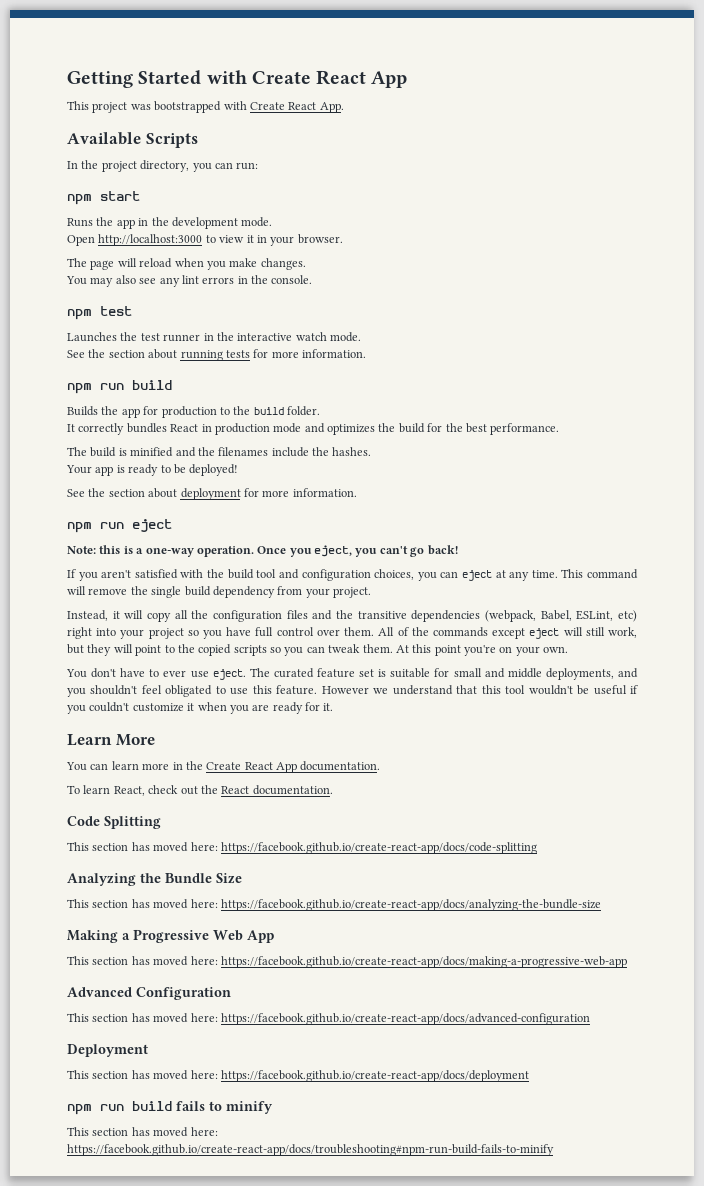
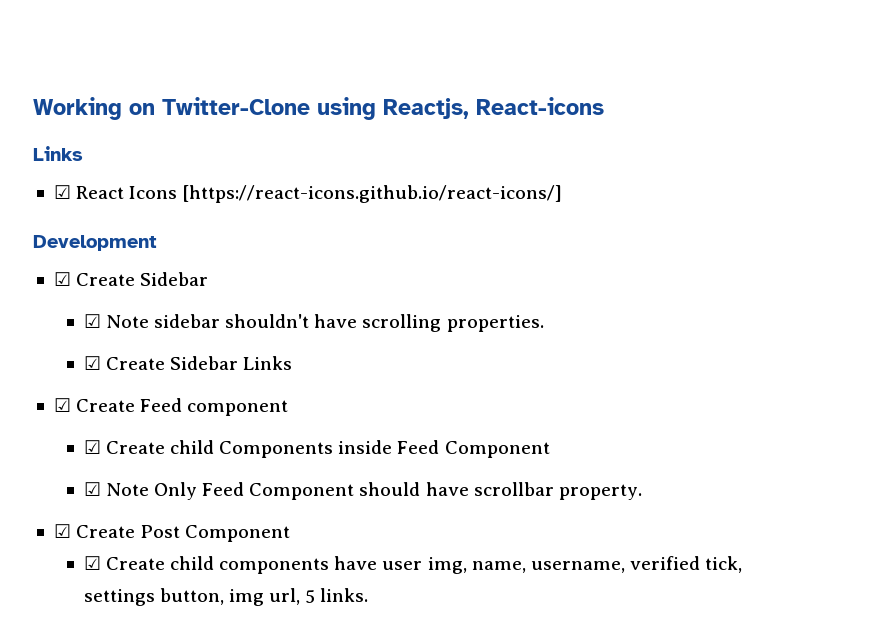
[67,70,408,88] [67,101,344,113] [67,132,198,148] [67,160,259,172] [67,191,140,205] [67,217,273,229] [67,234,343,246] [67,258,306,270] [66,275,313,287] [67,306,132,320] [67,332,361,342] [67,349,366,361] [67,380,172,394] [67,406,320,418] [67,423,560,435] [67,447,372,457] [66,464,239,476] [67,488,357,500] [67,519,172,533] [67,545,458,557] [67,569,638,581] [67,586,371,598] [67,610,638,622] [67,627,638,639] [67,644,569,656] [66,668,638,680] [67,685,639,697] [67,702,334,714] [67,734,155,746] [66,761,381,773] [67,785,333,796] [67,816,161,829] [67,842,537,854] [67,873,242,886] [67,899,601,911] [67,929,274,943] [67,956,627,968] [67,987,231,1000] [67,1013,590,1025] [67,1044,148,1057] [67,1070,529,1082] [67,1101,273,1115] [67,1127,218,1137] [67,1144,554,1156] Getting Started with Create React App // This project was bootstrapped with Create React App. // Available Scripts // In the project directory, you can run: // npm start // Runs the app in the development mode. // Open http://localhost:3000 to view it in your browser. // The page will reload when you make changes. // You may also see any lint errors in the console. // npm test // Launches the test runner in the interactive watch mode. // See the section about running tests for more information. // npm run build // Builds the app for production to the build folder. // It correctly bundles React in production mode and optimizes the build for the best performance. // The build is minified and the filenames include the hashes. // Your app is ready to be deployed! // See the section about deployment for more information. // npm run eject // Note: this is a one-way operation. Once you eject, you can't go back! // If you aren't satisfied with the build tool and configuration choices, you can eject at any time. This command will remove the single build dependency from your project. // Instead, it will copy all the configuration files and the transitive dependencies (webpack, Babel, ESLint, etc) right into your project so you have full control over them. All of the commands except eject will still work, but they will point to the copied scripts so you can tweak them. At this point you're on your own. // You don't have to ever use eject. The curated feature set is suitable for small and middle deployments, and you shouldn't feel obligated to use this feature. However we understand that this tool wouldn't be useful if you couldn't customize it when you are ready for it. // Learn More // You can learn more in the Create React App documentation. // To learn React, check out the React documentation. // Code Splitting // This section has moved here: https://facebook.github.io/create-react-app/docs/code-splitting // Analyzing the Bundle Size // This section has moved here: https://facebook.github.io/create-react-app/docs/analyzing-the-bundle-size // Making a Progressive Web App // This section has moved here: https://facebook.github.io/create-react-app/docs/making-a-progressive-web-app // Advanced Configuration // This section has moved here: https://facebook.github.io/create-react-app/docs/advanced-configuration // Deployment // This section has moved here: https://facebook.github.io/create-react-app/docs/deployment // npm run build fails to minify // This section has moved here: https://facebook.github.io/create-react-app/docs/troubleshooting#npm-run-build-fails-to-minify -> [33,97,604,120] [33,146,83,161] [53,185,563,203] [33,235,157,251] [53,272,209,286] [83,314,544,332] [83,356,293,370] [53,398,289,416] [83,440,550,458] [83,482,642,500] [53,524,291,542] [83,556,743,574] [83,588,369,606] Working on Twitter-Clone using Reactjs, React-icons // Links // ☑ React Icons [https://react-icons.github.io/react-icons/] // Development // ☑ Create Sidebar // ☑ Note sidebar shouldn't have scrolling properties. // ☑ Create Sidebar Links // ☑ Create Feed component // ☑ Create child Components inside Feed Component // ☑ Note Only Feed Component should have scrollbar property. // ☑ Create Post Component // ☑ Create child components have user img, name, username, verified tick, settings button, img url, 5 links.

